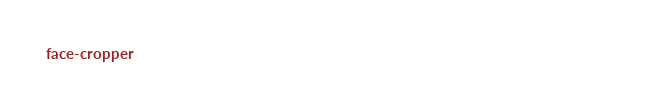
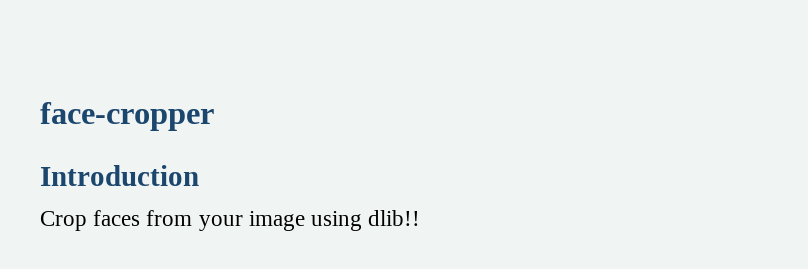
(134, 55) none -> [40,165,199,186] [40,210,421,231] // Introduction // Crop faces from your image using dlib!!

